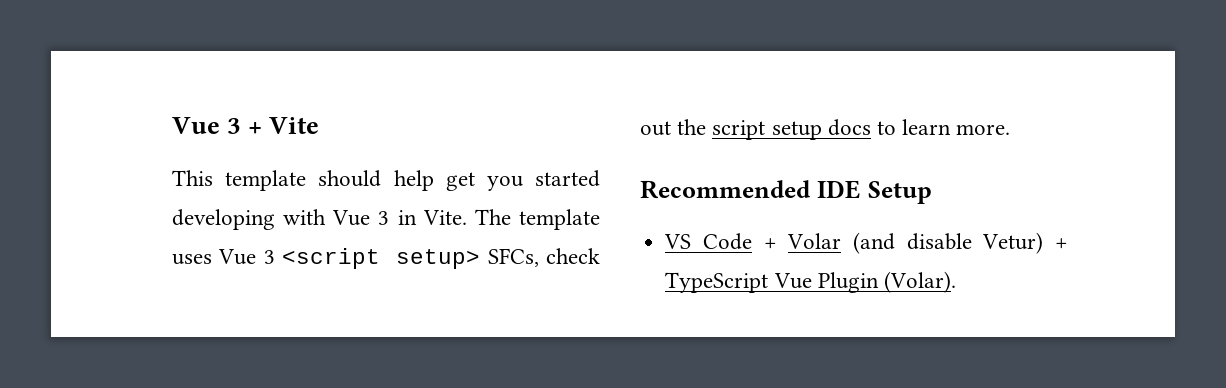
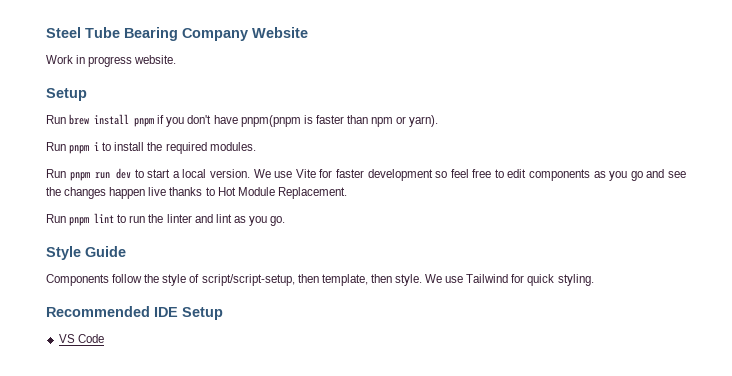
[172,117,320,134] [172,170,600,191] [172,209,600,230] [172,248,600,269] [640,119,1011,140] Vue 3 + Vite // This template should help get you started developing with Vue 3 in Vite. The template uses Vue 3 <script setup> SFCs, check out the script setup docs to learn more. -> [46,27,308,41] [46,55,177,67] [46,88,87,101] [46,114,439,127] [46,142,256,154] [46,168,687,181] [46,187,347,199] [46,213,286,226] [46,246,126,260] [46,274,594,286] Steel Tube Bearing Company Website // Work in progress website. // Setup // Run brew install pnpm if you don't have pnpm(pnpm is faster than npm or yarn). // Run pnpm i to install the required modules. // Run pnpm run dev to start a local version. We use Vite for faster development so feel free to edit components as you go and see the changes happen live thanks to Hot Module Replacement. // Run pnpm lint to run the linter and lint as you go. // Style Guide // Components follow the style of script/script-setup, then template, then style. We use Tailwind for quick styling.
[763,232,1068,254] [665,271,956,293] + Volar (and disable Vetur) + TypeScript Vue Plugin (Volar). -> (104, 338) none

